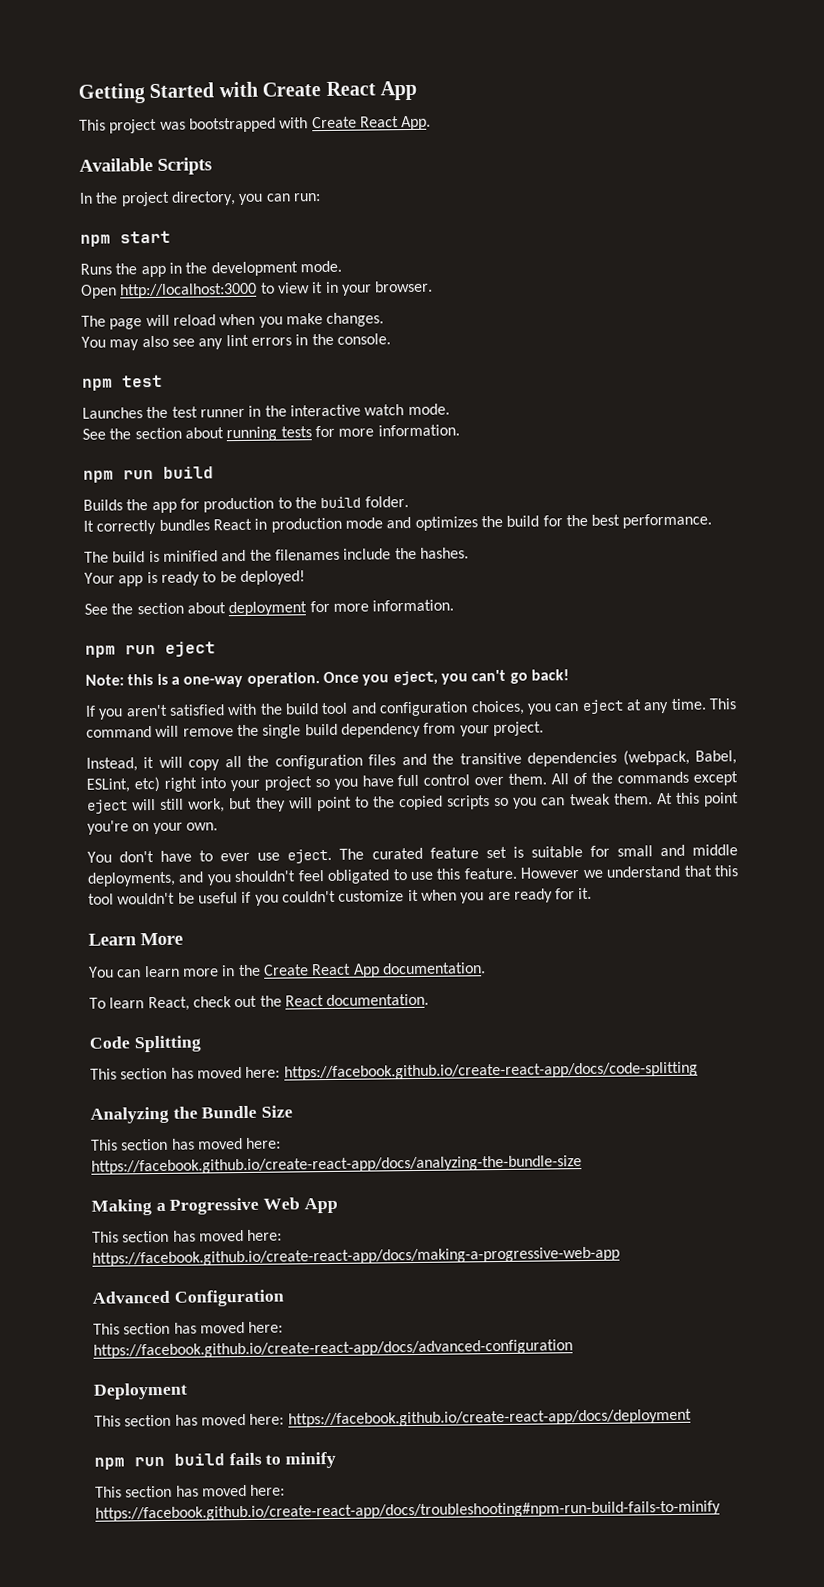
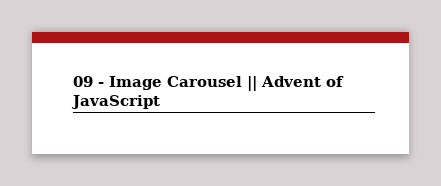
[78,80,417,104] [79,115,432,134] [79,157,212,175] [79,191,321,207] [80,230,171,247] [80,260,342,278] [81,280,434,299] [81,312,385,330] [81,333,391,351] [82,374,163,391] [82,403,450,419] [82,424,460,442] [83,466,214,483] [83,496,409,514] [83,513,713,535] [84,547,469,563] [84,570,305,587] [84,599,455,617] [85,641,216,658] [85,669,569,688] [85,698,738,720] [86,721,544,739] [86,749,737,772] [86,771,738,793] [87,792,739,814] [87,820,218,835] [87,844,738,864] [87,865,739,887] [88,887,593,906] [88,932,183,946] [89,962,486,978] [89,993,430,1012] [89,1035,202,1053] [90,1061,698,1081] [90,1105,294,1124] [91,1137,282,1151] [91,1155,582,1175] [91,1197,338,1216] [92,1229,283,1243] [92,1246,620,1267] [92,1289,284,1307] [93,1321,284,1335] [93,1339,573,1359] [93,1382,188,1400] [94,1408,692,1428] [94,1451,337,1470] [95,1484,286,1498] [95,1500,721,1522] Getting Started with Create React App // This project was bootstrapped with Create React App. // Available Scripts // In the project directory, you can run: // npm start // Runs the app in the development mode. // Open http://localhost:3000 to view it in your browser. // The page will reload when you make changes. // You may also see any lint errors in the console. // npm test // Launches the test runner in the interactive watch mode. // See the section about running tests for more information. // npm run build // Builds the app for production to the build folder. // It correctly bundles React in production mode and optimizes the build for the best performance. // The build is minified and the filenames include the hashes. // Your app is ready to be deployed! // See the section about deployment for more information. // npm run eject // Note: this is a one-way operation. Once you eject, you can't go back! // If you aren't satisfied with the build tool and configuration choices, you can eject at any time. This command will remove the single build dependency from your project. // Instead, it will copy all the configuration files and the transitive dependencies (webpack, Babel, ESLint, etc) right into your project so you have full control over them. All of the commands except eject will still work, but they will point to the copied scripts so you can tweak them. At this point you're on your own. // You don't have to ever use eject. The curated feature set is suitable for small and middle deployments, and you shouldn't feel obligated to use this feature. However we understand that this tool wouldn't be useful if you couldn't customize it when you are ready for it. // Learn More // You can learn more in the Create React App documentation. // To learn React, check out the React documentation. // Code Splitting // This section has moved here: https://facebook.github.io/create-react-app/docs/code-splitting // Analyzing the Bundle Size // This section has moved here: https://facebook.github.io/create-react-app/docs/analyzing-the-bundle-size // Making a Progressive Web App // This section has moved here: https://facebook.github.io/create-react-app/docs/making-a-progressive-web-app // Advanced Configuration // This section has moved here: https://facebook.github.io/create-react-app/docs/advanced-configuration // Deployment // This section has moved here: https://facebook.github.io/create-react-app/docs/deployment // npm run build fails to minify // This section has moved here: https://facebook.github.io/create-react-app/docs/troubleshooting#npm-run-build-fails-to-minify -> [73,76,344,91] [71,95,160,109] 09 - Image Carousel || Advent of JavaScript

